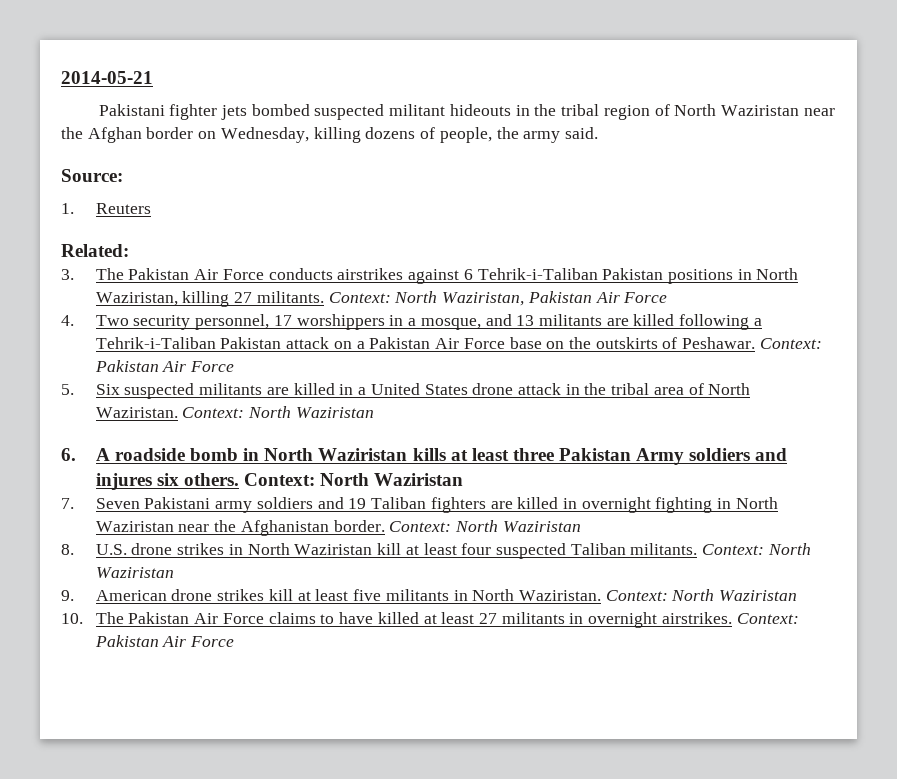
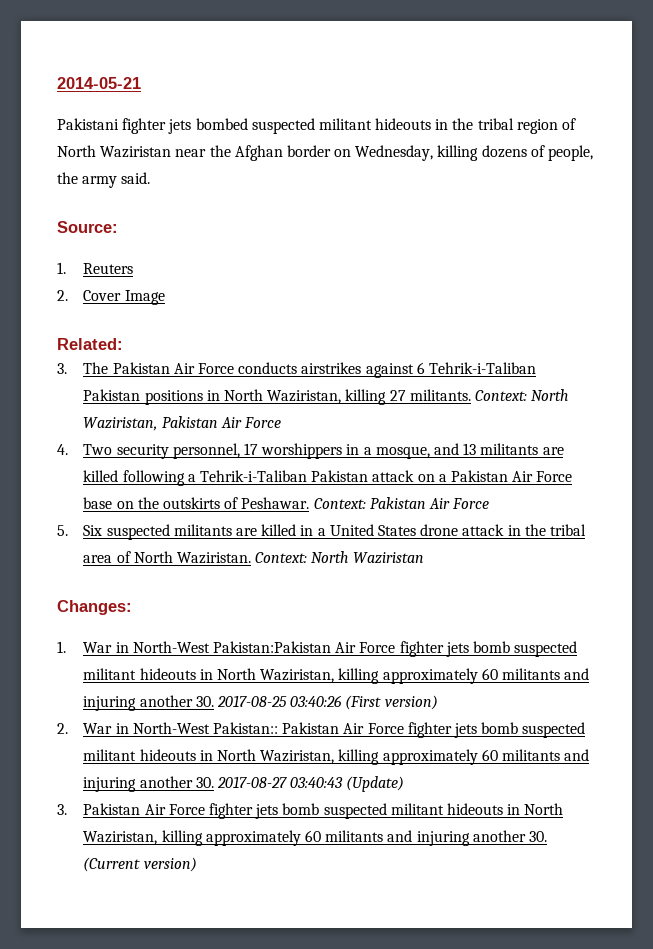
(151, 208) none -> [57,290,165,305] // 2. Cover Image
[61,448,788,465] [95,473,464,490] [61,497,778,513] [95,520,581,536] [61,543,811,559] [95,567,174,578] [61,589,798,601] [61,612,799,628] [94,635,235,647] 6. A roadside bomb in North Waziristan kills at least three Pakistan Army soldiers and injures six others. Context: North Waziristan // 7. Seven Pakistani army soldiers and 19 Taliban fighters are killed in overnight fighting in North Waziristan near the Afghanistan border. Context: North Waziristan // 8. U.S. drone strikes in North Waziristan kill at least four suspected Taliban militants. Context: North Waziristan // 9. American drone strikes kill at least five militants in North Waziristan. Context: North Waziristan // 10. The Pakistan Air Force claims to have killed at least 27 militants in overnight airstrikes. Context: Pakistan Air Force -> [57,600,132,615] [57,641,578,657] [83,668,590,684] [83,695,438,711] [57,722,586,738] [83,749,590,765] [83,776,405,792] [57,803,564,819] [83,830,547,846] [83,857,197,872] Changes: // 1. War in North-West Pakistan:Pakistan Air Force fighter jets bomb suspected militant hideouts in North Waziristan, killing approximately 60 militants and injuring another 30. 2017-08-25 03:40:26 (First version) // 2. War in North-West Pakistan:: Pakistan Air Force fighter jets bomb suspected militant hideouts in North Waziristan, killing approximately 60 militants and injuring another 30. 2017-08-27 03:40:43 (Update) // 3. Pakistan Air Force fighter jets bomb suspected militant hideouts in North Waziristan, killing approximately 60 militants and injuring another 30. (Current version)

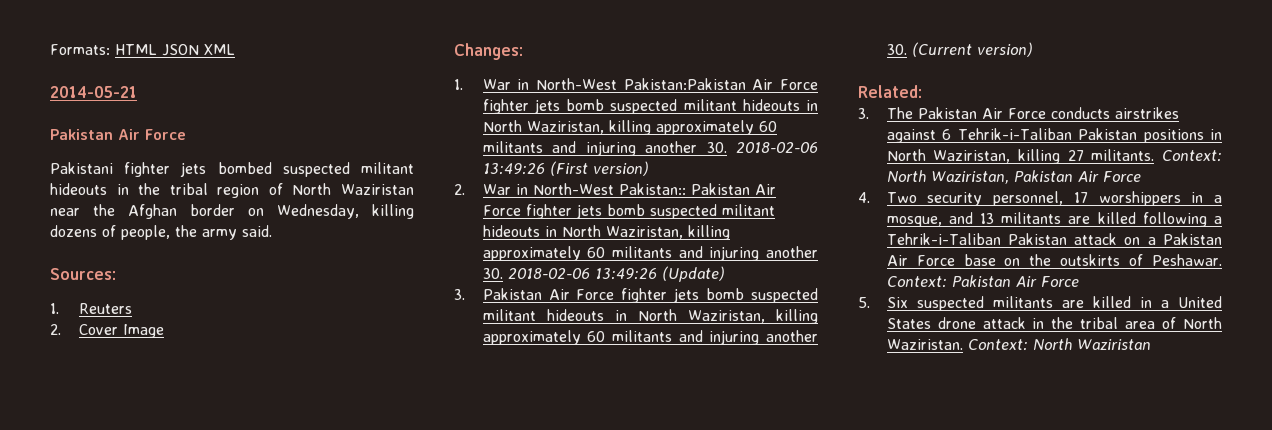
[57,77,141,89] 2014-05-21 -> [50,44,235,56] [50,86,137,98] [50,129,186,140] Formats: HTML JSON XML // 2014-05-21 // Pakistan Air Force
[57,221,118,233] Source: -> [50,268,116,280] Sources:
(165, 297) none -> [454,43,523,60] [454,78,818,90] [482,99,818,114] [482,120,777,135] [482,141,818,156] [482,161,649,176] [454,183,776,195] [482,204,775,219] [482,225,730,240] [482,246,818,261] [482,266,725,282] [454,288,818,303] [482,309,818,324] [482,330,818,345] [886,42,1033,57] // Changes: // 1. War in North-West Pakistan:Pakistan Air Force fighter jets bomb suspected militant hideouts in North Waziristan, killing approximately 60 militants and injuring another 30. 2018-02-06 13:49:26 (First version) // 2. War in North-West Pakistan:: Pakistan Air Force fighter jets bomb suspected militant hideouts in North Waziristan, killing approximately 60 militants and injuring another 30. 2018-02-06 13:49:26 (Update) // 3. Pakistan Air Force fighter jets bomb suspected militant hideouts in North Waziristan, killing approximately 60 militants and injuring another 30. (Current version)
[57,600,132,615] [57,641,578,657] [83,668,590,684] [83,695,438,711] [57,722,586,738] [83,749,590,765] [83,776,405,792] [57,803,564,819] [83,830,547,846] [83,857,197,872] // Changes: // 1. War in North-West Pakistan:Pakistan Air Force fighter jets bomb suspected militant hideouts in North Waziristan, killing approximately 60 militants and injuring another 30. 2017-08-25 03:40:26 (First version) // 2. War in North-West Pakistan:: Pakistan Air Force fighter jets bomb suspected militant hideouts in North Waziristan, killing approximately 60 militants and injuring another 30. 2017-08-27 03:40:43 (Update) // 3. Pakistan Air Force fighter jets bomb suspected militant hideouts in North Waziristan, killing approximately 60 militants and injuring another 30. (Current version) -> (1151, 344) none

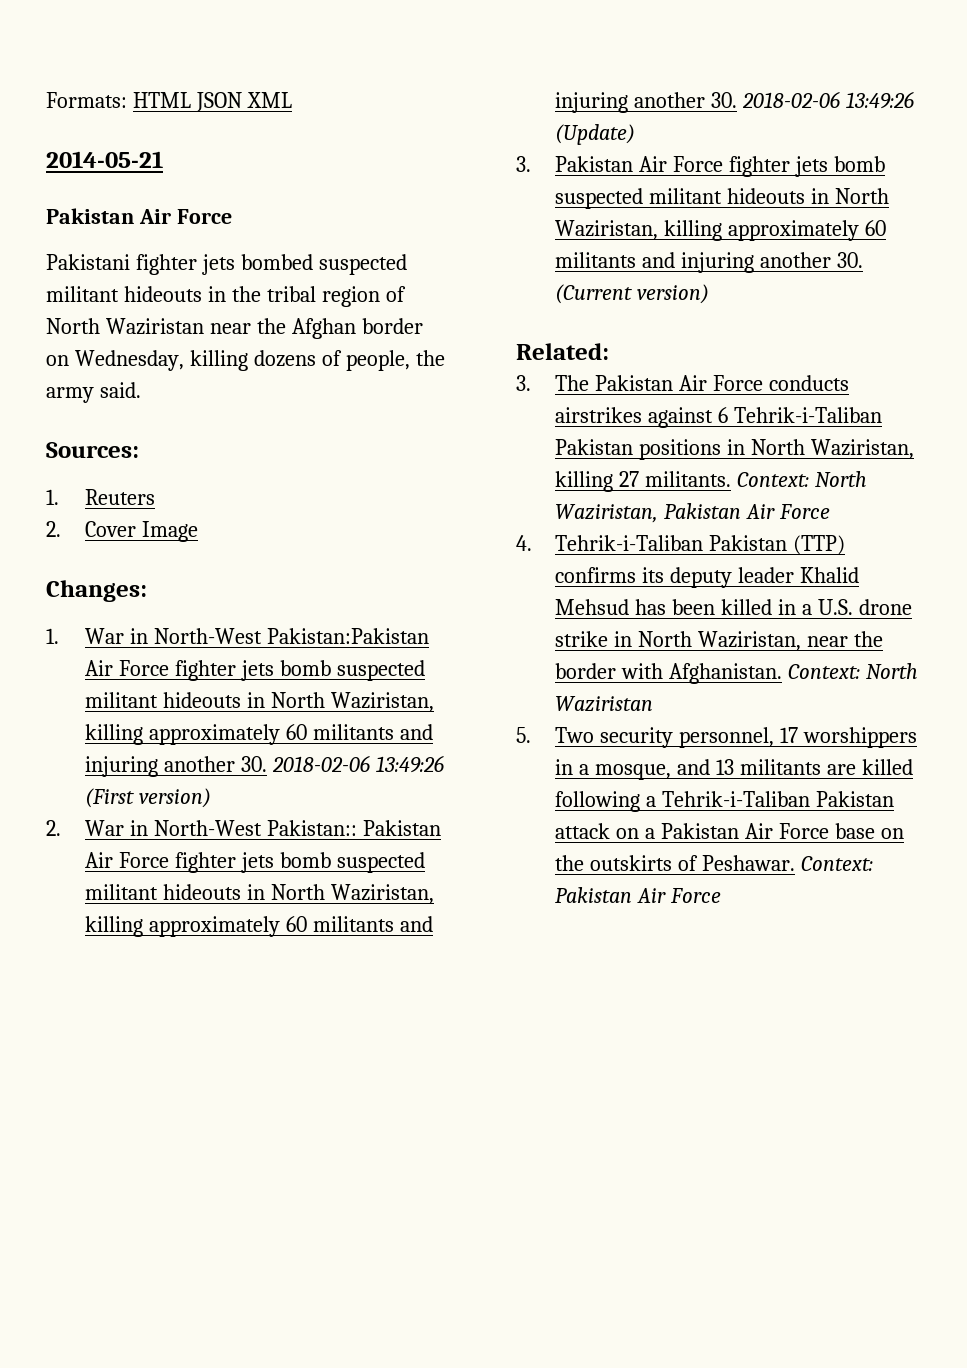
(870, 197) none -> [555,535,846,555] [555,567,860,588] [555,599,912,615] [555,631,884,651] [555,663,919,684] [555,696,654,712] [516,727,531,743] Tehrik-i-Taliban Pakistan (TTP) confirms its deputy leader Khalid Mehsud has been killed in a U.S. drone strike in North Waziristan, near the border with Afghanistan. Context: North Waziristan // 5.
[858,296,1222,311] [886,317,1222,329] [886,338,1151,351] // 5. Six suspected militants are killed in a United States drone attack in the tribal area of North Waziristan. Context: North Waziristan -> (722, 895) none

